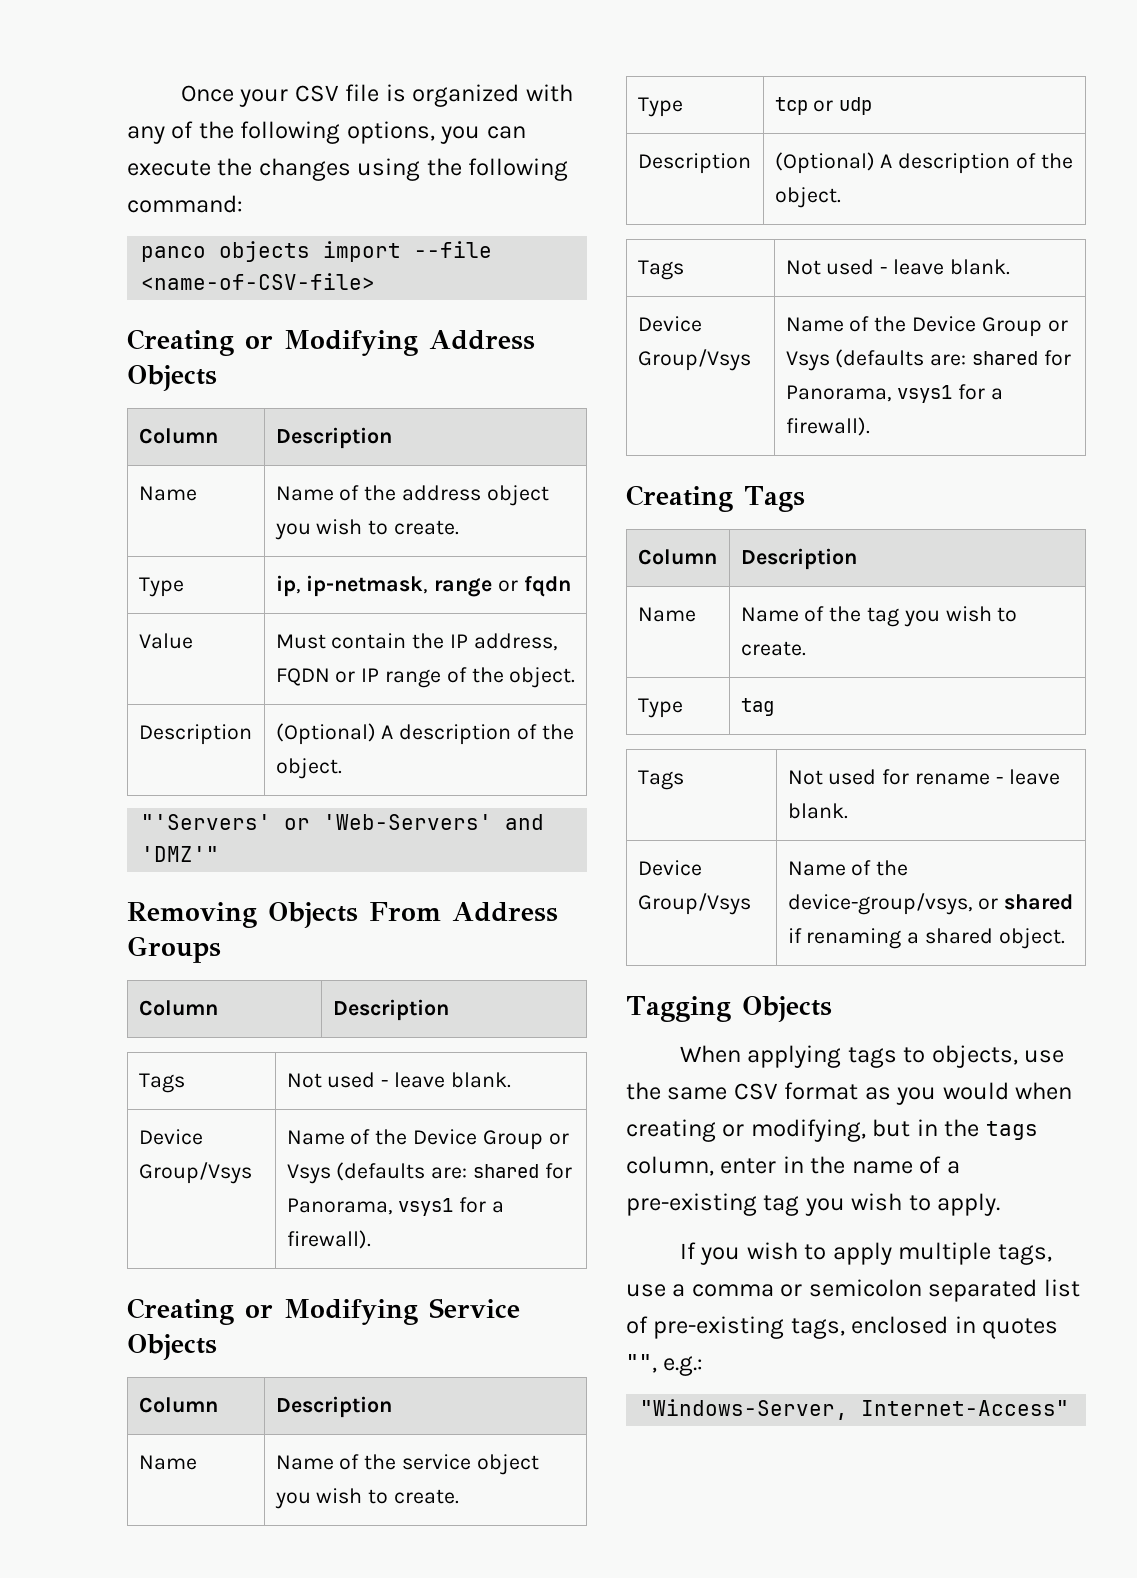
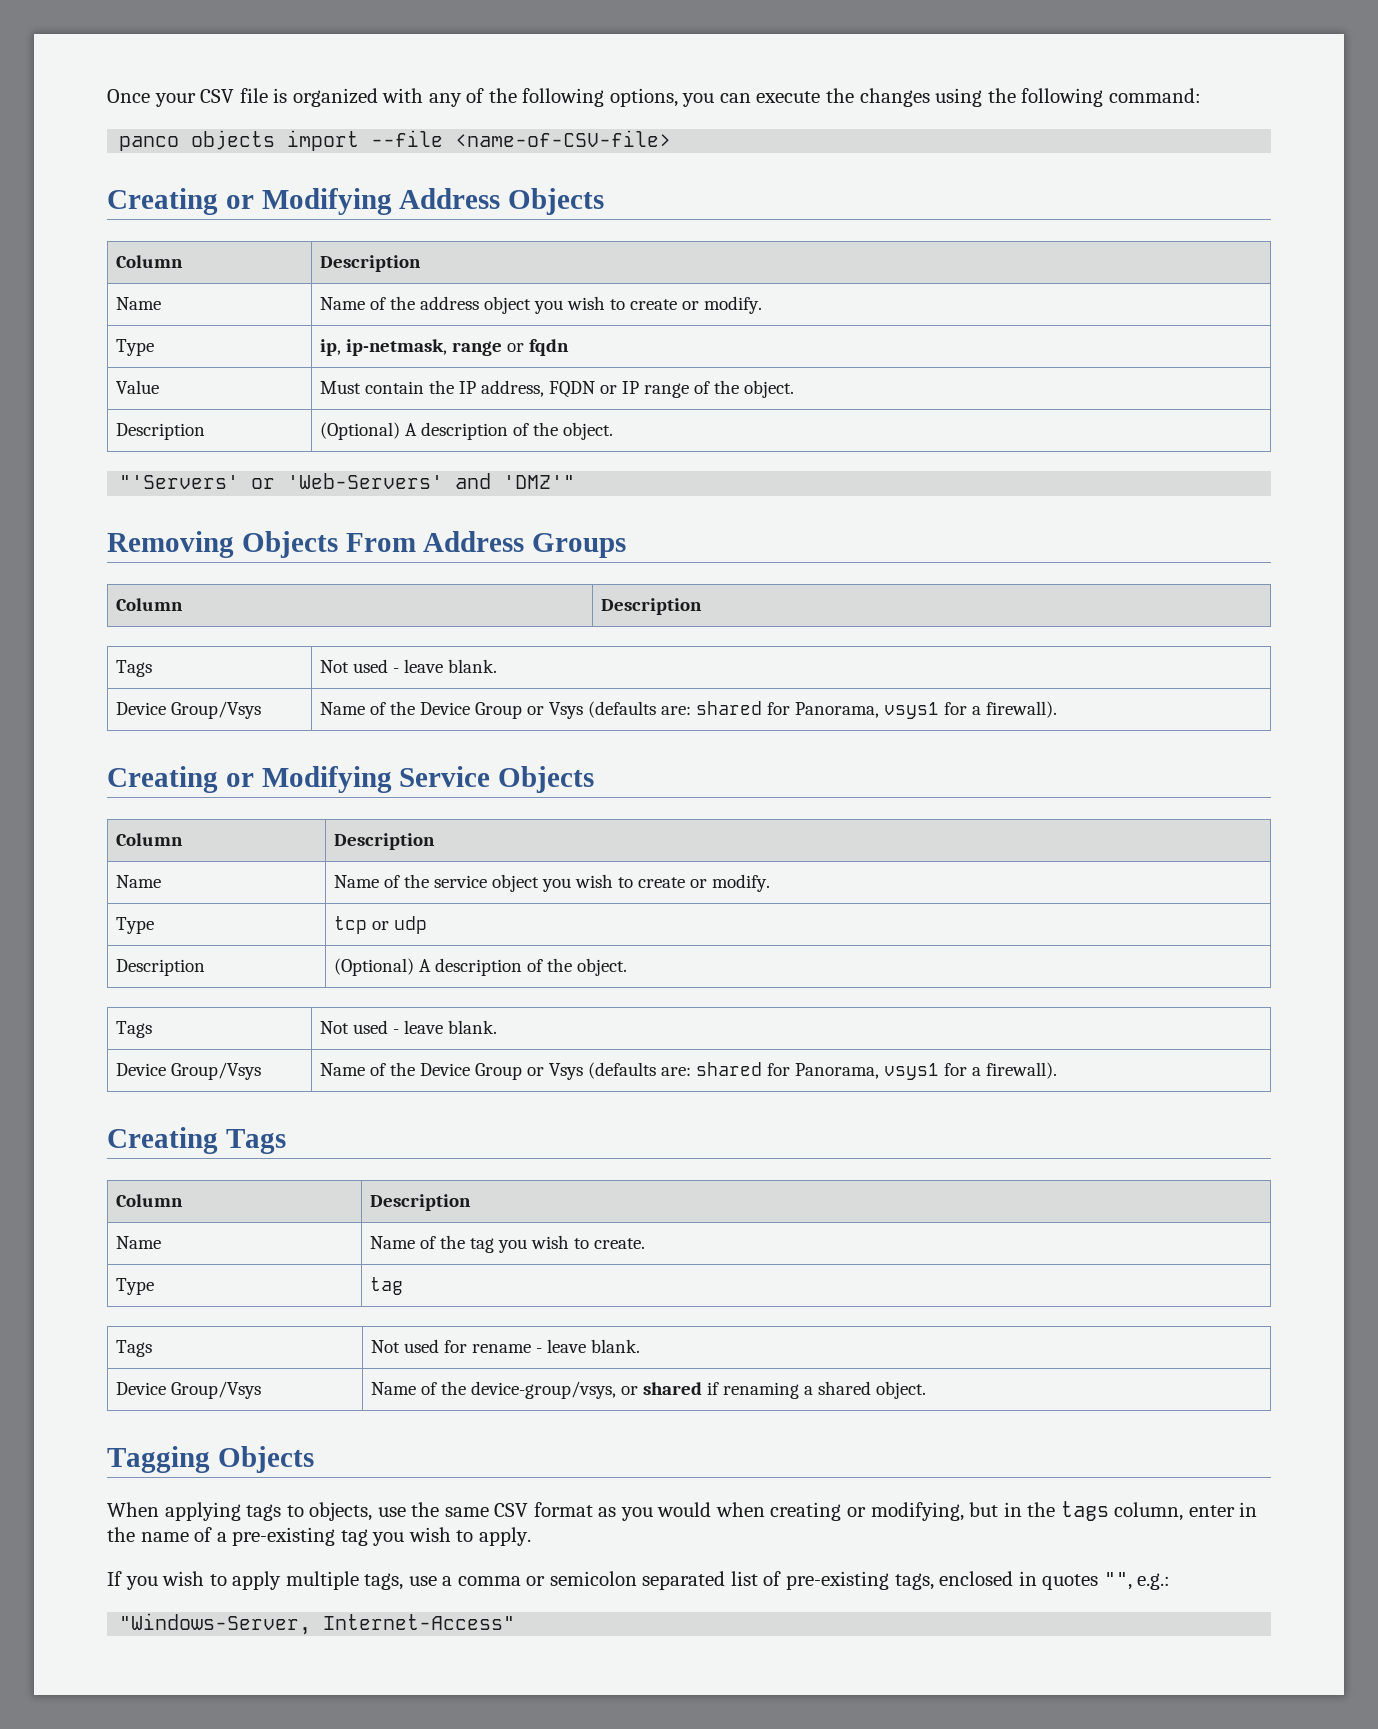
[393,520,459,535] create. -> [630,296,763,314] create or modify.
[393,1489,459,1504] create. -> [638,874,771,892] create or modify.

